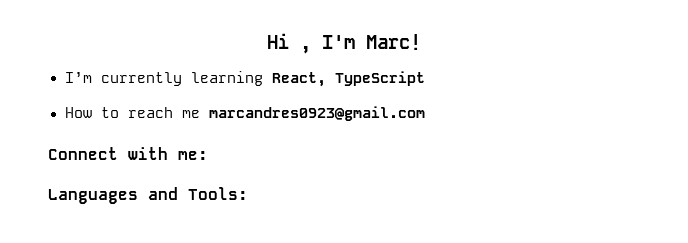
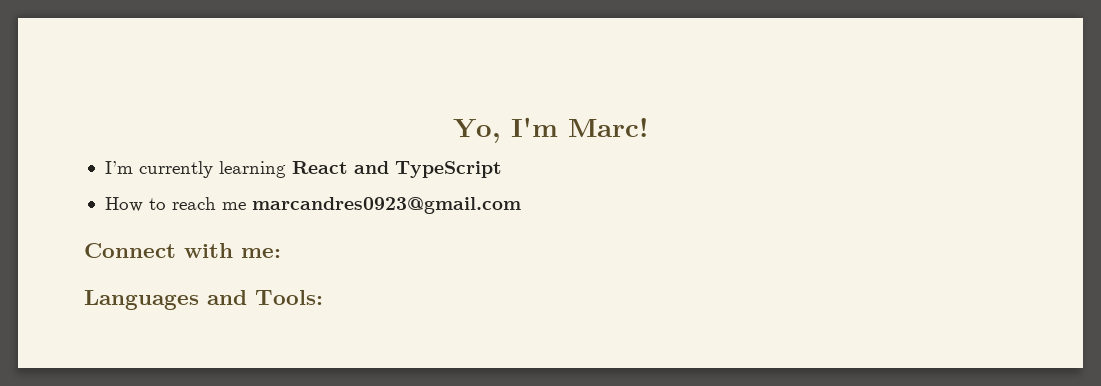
[267,33,311,54] Hi , -> [453,119,501,143] Yo,
[271,72,326,87] React, -> [291,161,389,174] React and

